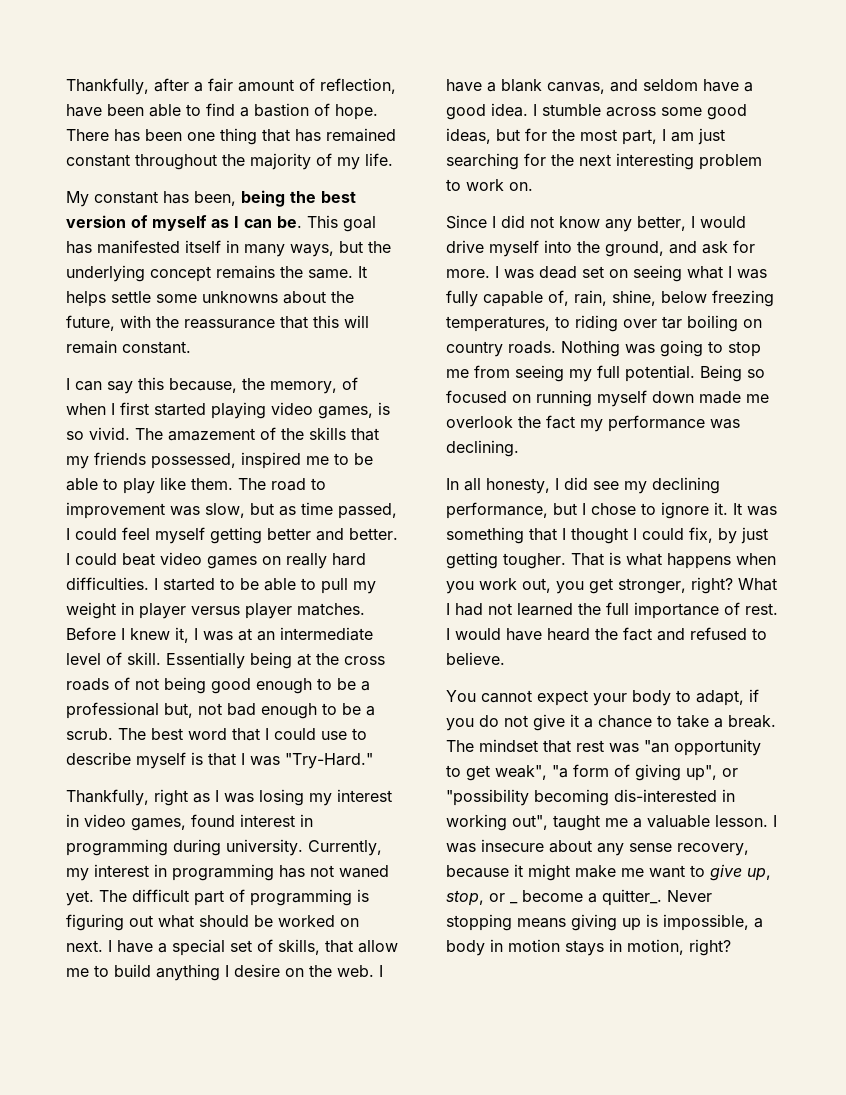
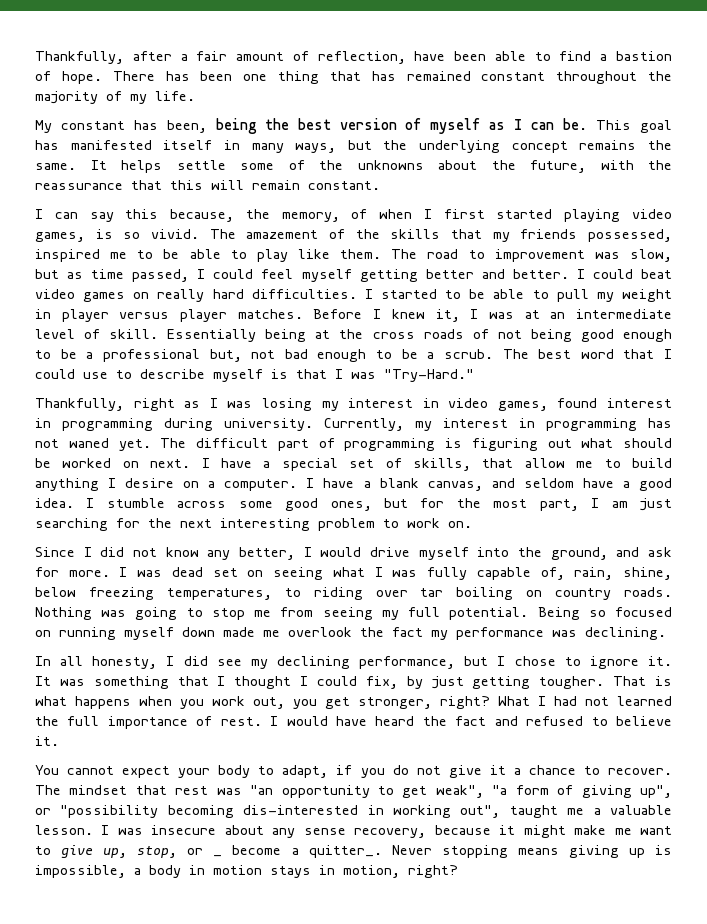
(197, 298) none -> [288,160,343,170] of the
[309,965,374,977] the web. -> [208,479,298,491] a computer.
[446,128,491,144] ideas, -> [330,501,372,511] ones,
[446,652,505,665] believe. -> [616,716,673,726] [35,736,59,746] believe it.
[677,715,776,728] take a break. -> [608,768,672,775] recover.

